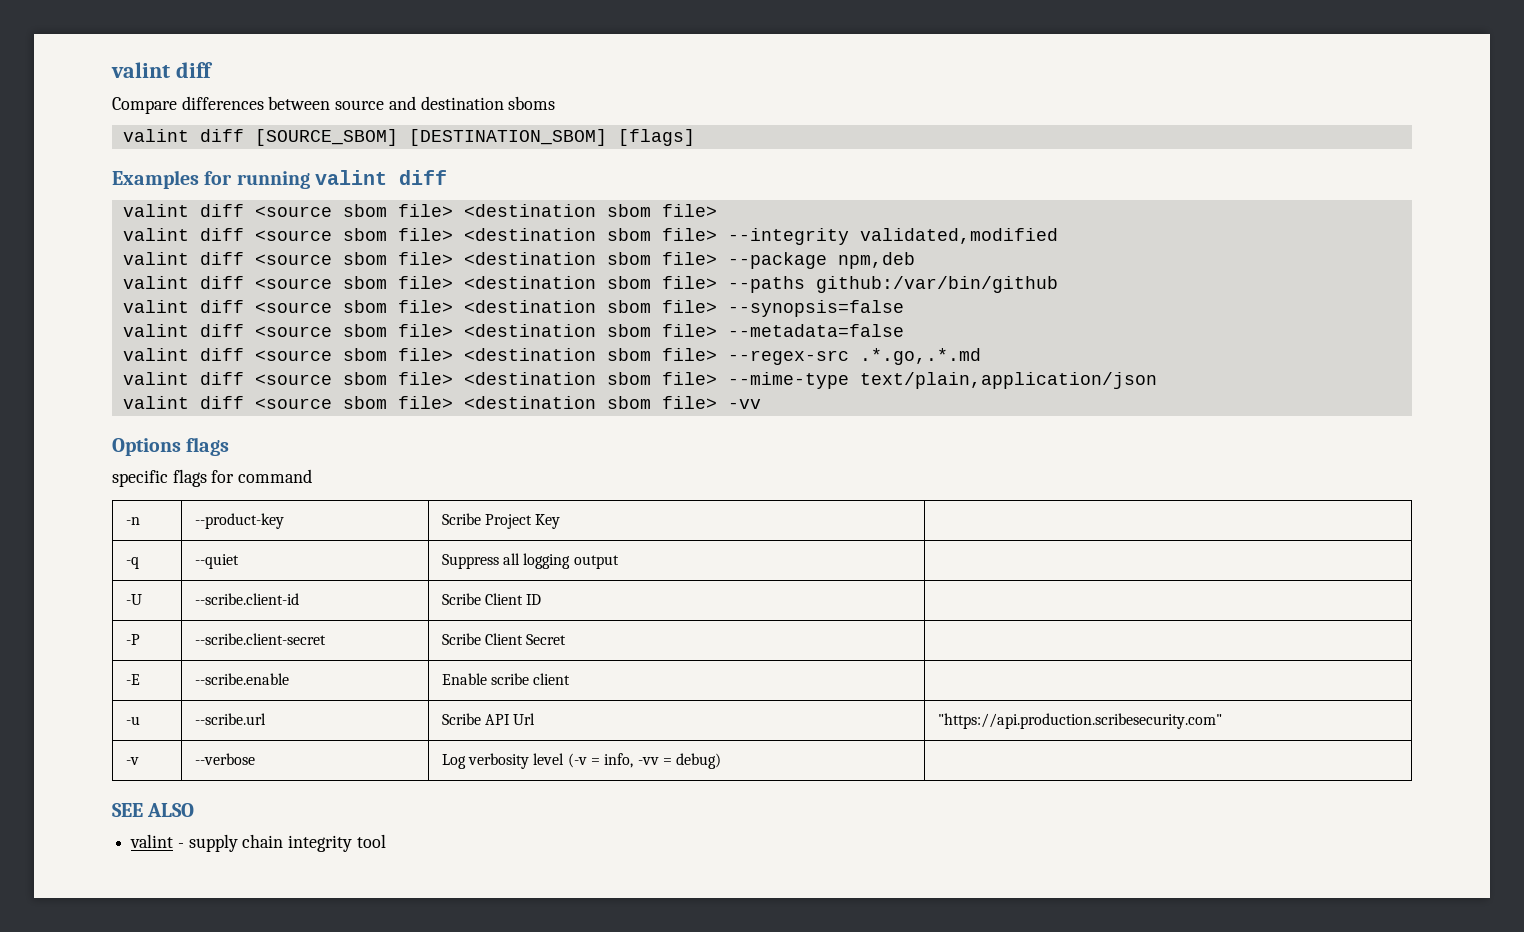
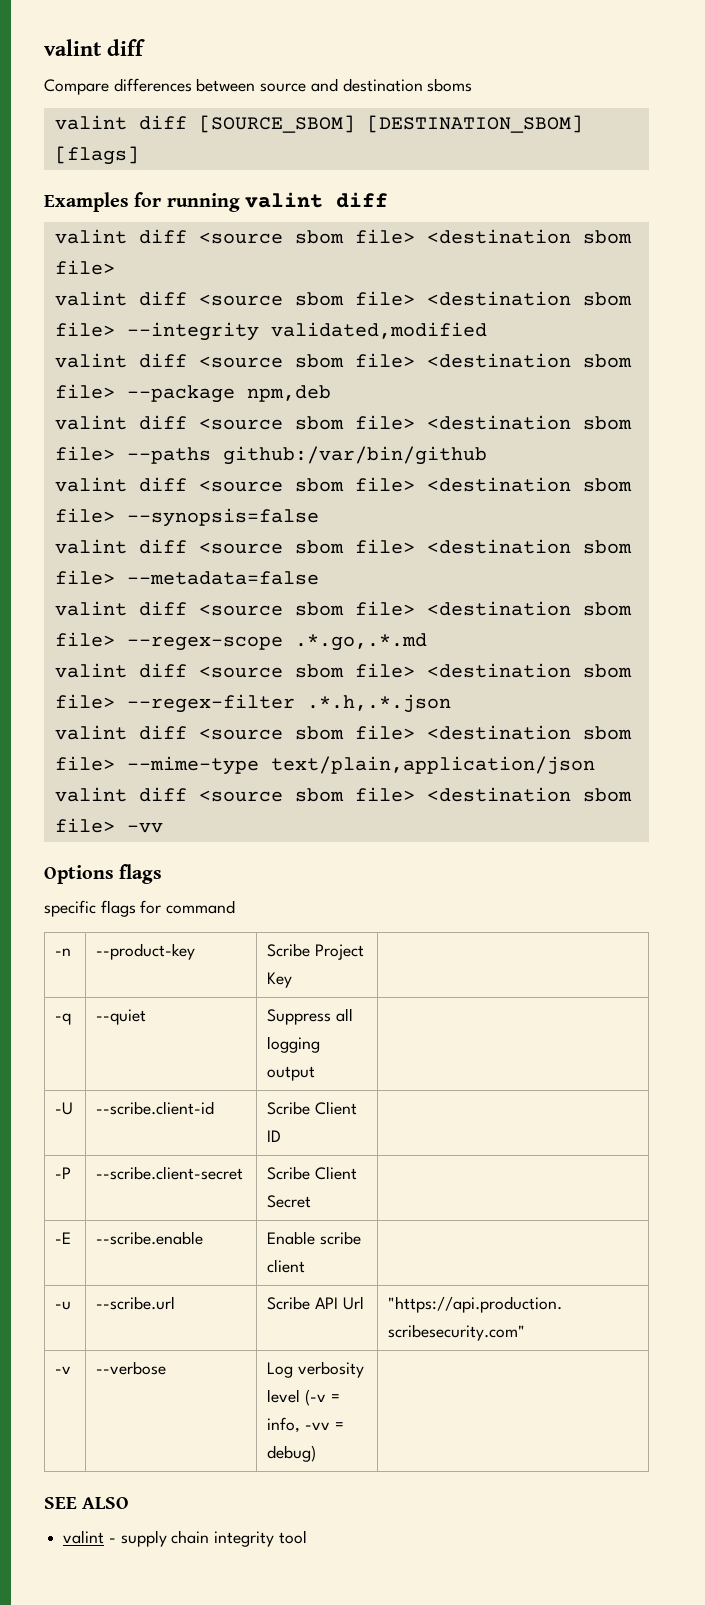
[727,350,849,365] --regex-src -> [126,636,283,651] --regex-scope
(981, 356) none -> [54,663,632,678] [54,694,451,713] // valint diff <source sbom file> <destination sbom file> --regex-filter .*.h,.*.json

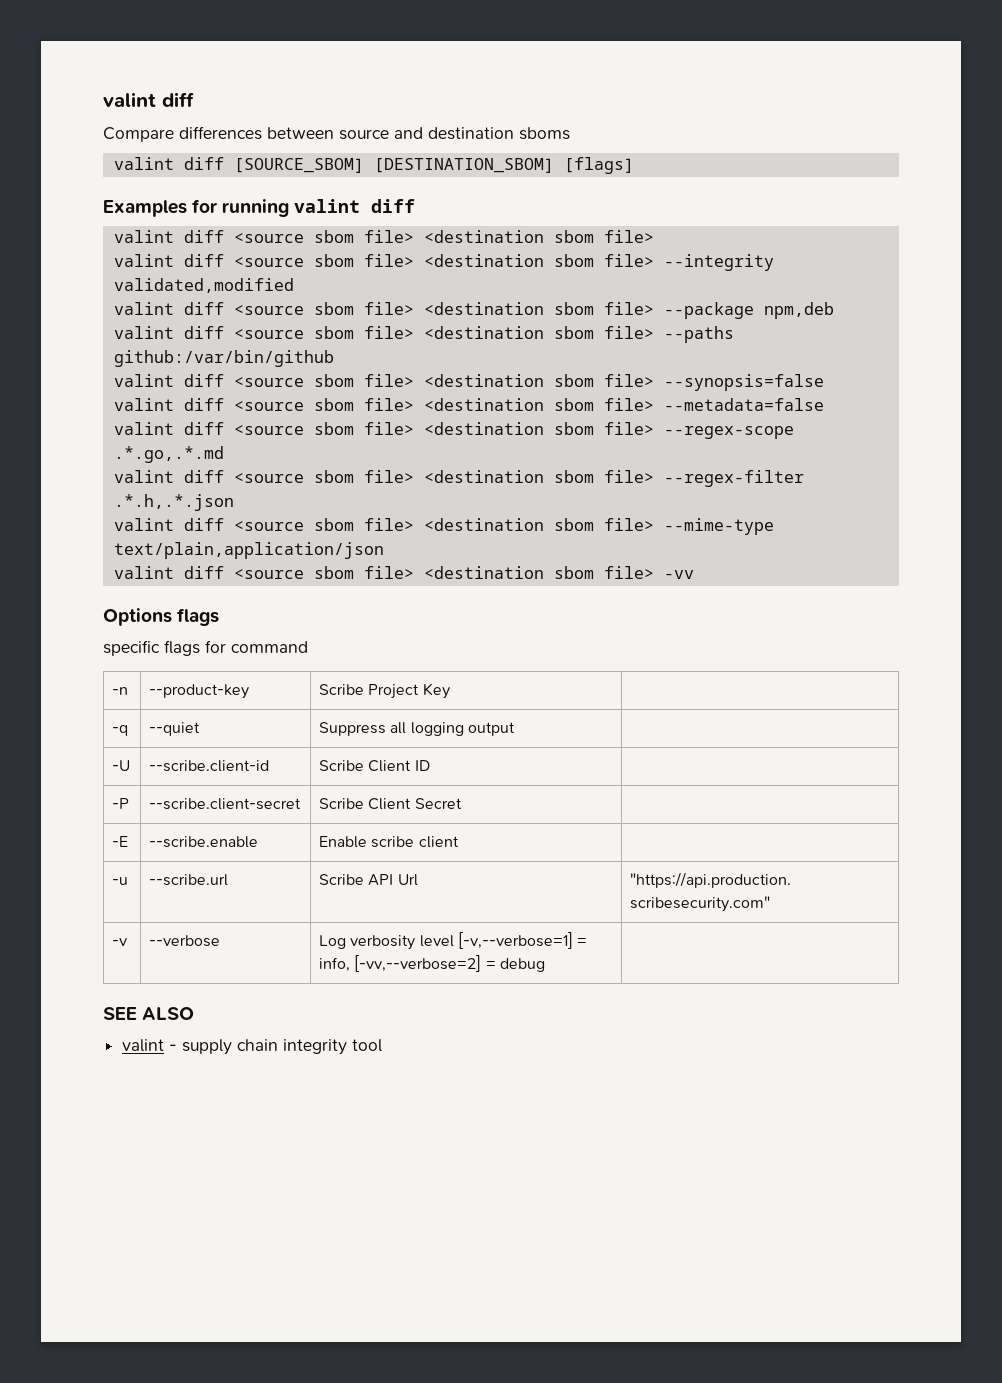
[305,1389,327,1406] (-v -> [458,932,574,949] [-v,--verbose=1]
[305,1422,344,1430] [267,1445,317,1462] -vv = debug) -> [354,955,546,972] [-vv,--verbose=2] = debug

